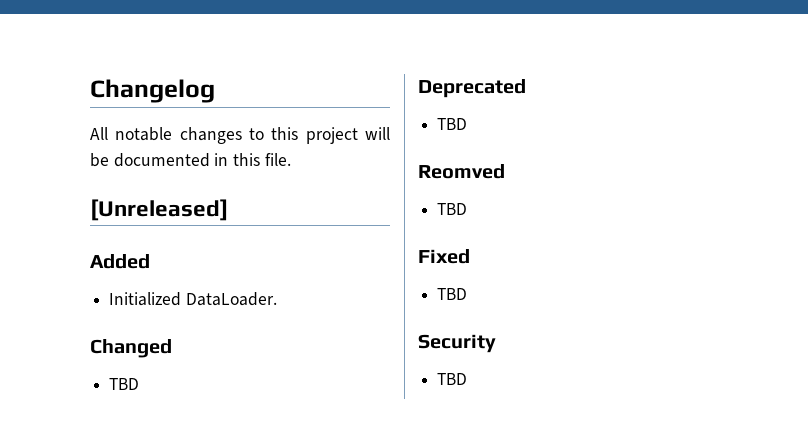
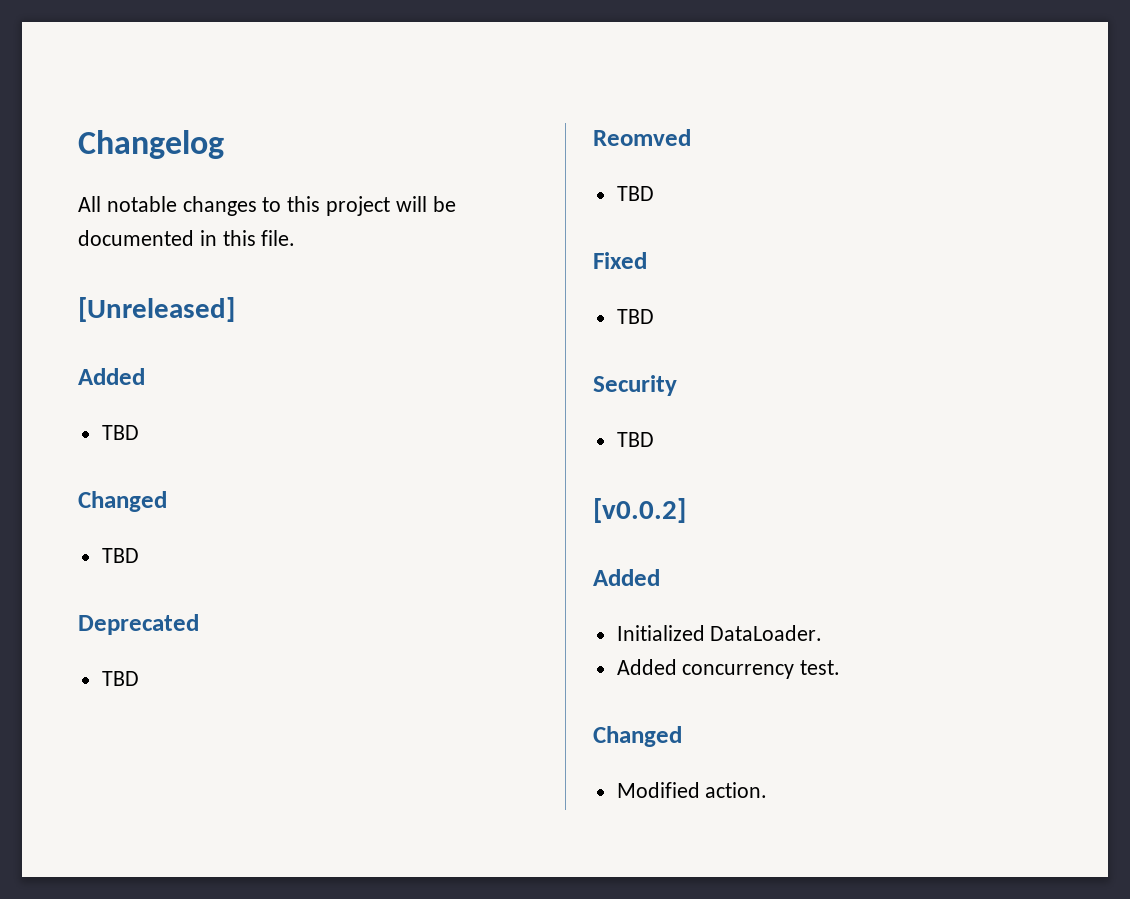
[109,292,277,306] Initialized DataLoader. -> [101,425,139,440] TBD
(468, 379) none -> [593,498,686,523] [593,569,660,586] [616,625,823,641] [616,659,841,679] [593,726,682,747] [616,782,768,798] // [v0.0.2] // Added // Initialized DataLoader. // Added concurrency test. // Changed // Modified action.

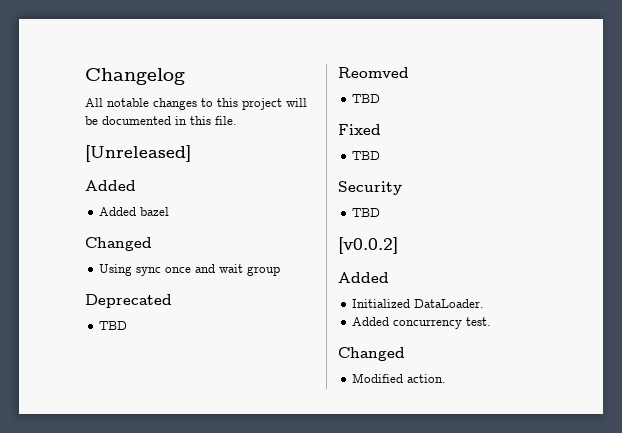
[101,425,139,440] [78,491,167,512] [101,548,139,563] TBD // Changed // TBD -> [99,207,170,216] [85,237,152,251] [99,264,281,276] Added bazel // Changed // Using sync once and wait group

